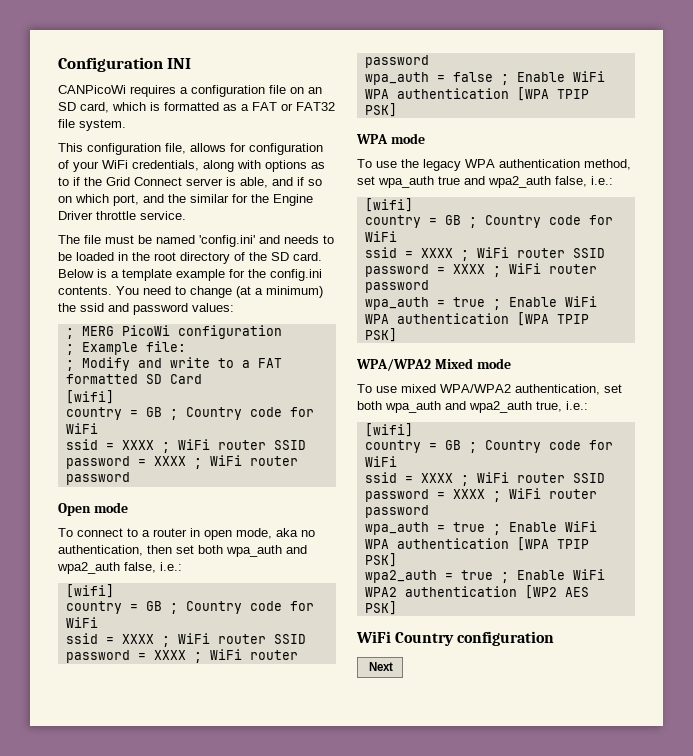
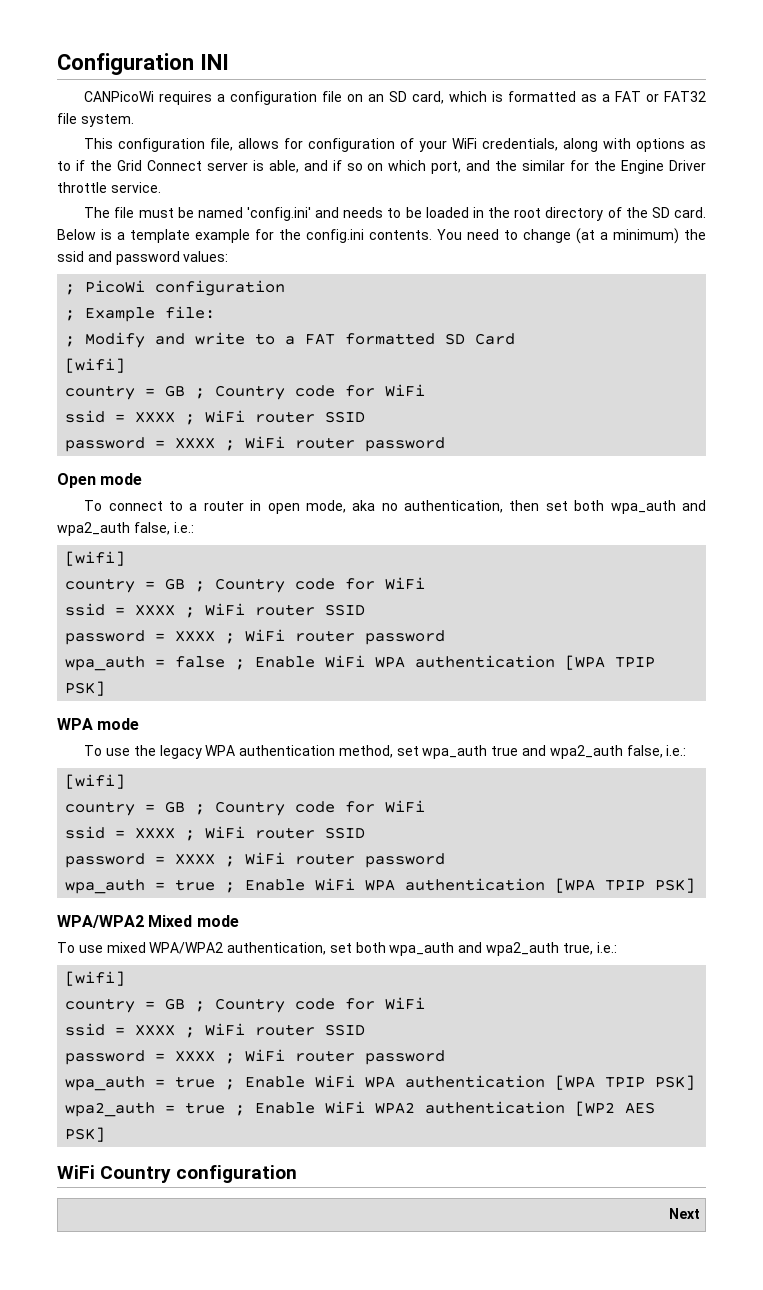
[81,326,114,336] MERG -> (76, 289) none

